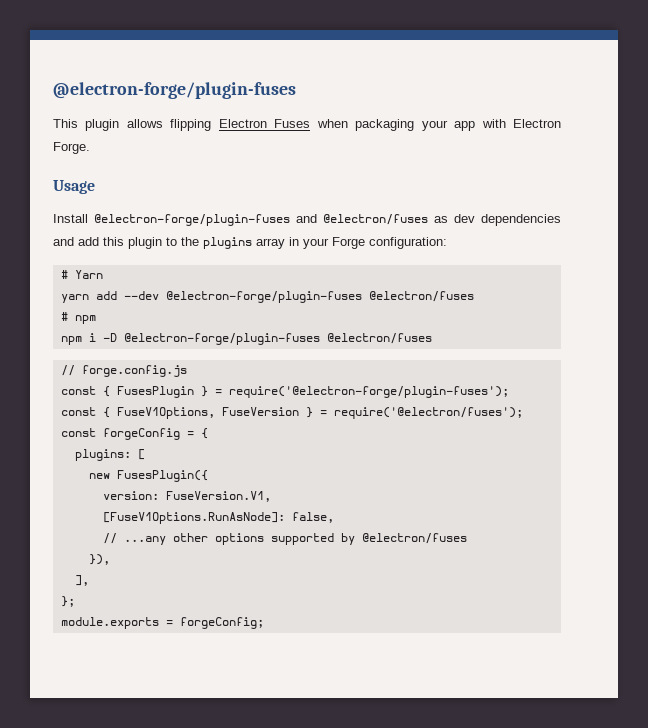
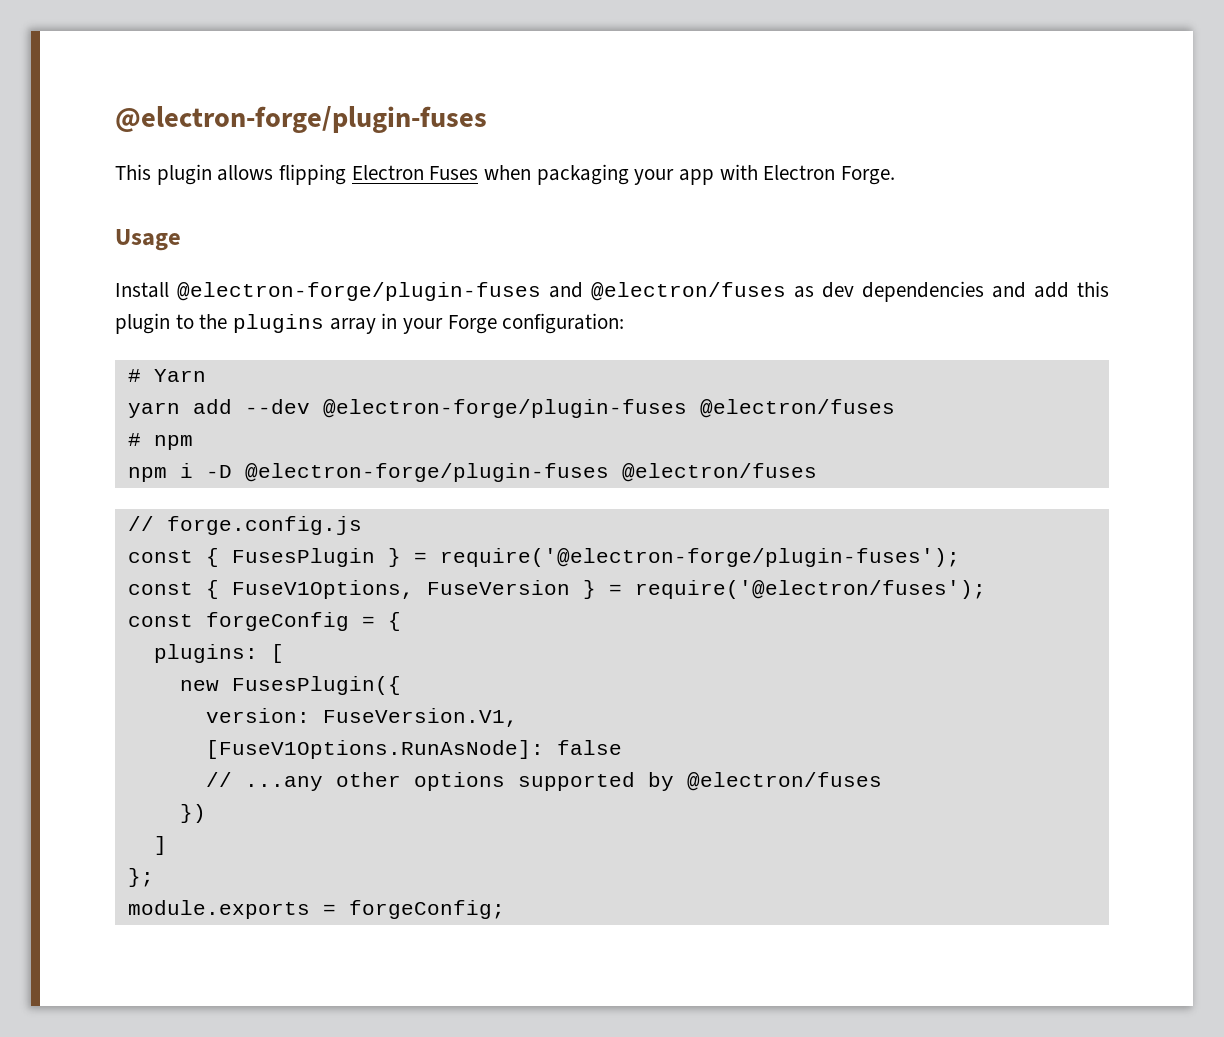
[291,512,334,523] false, -> [556,740,622,755] false
[88,554,110,565] [74,575,89,586] }), // ], -> [179,804,206,823] [153,836,167,855] }) // ]

